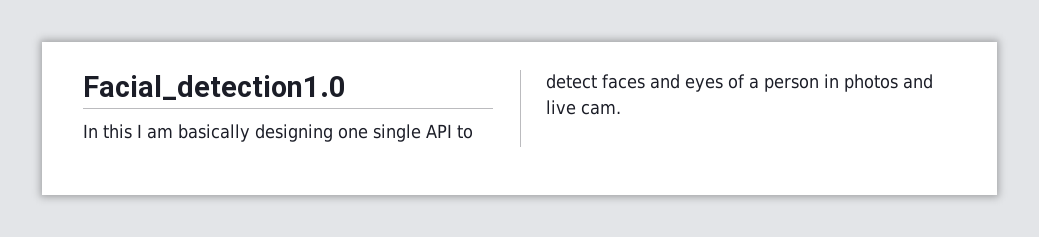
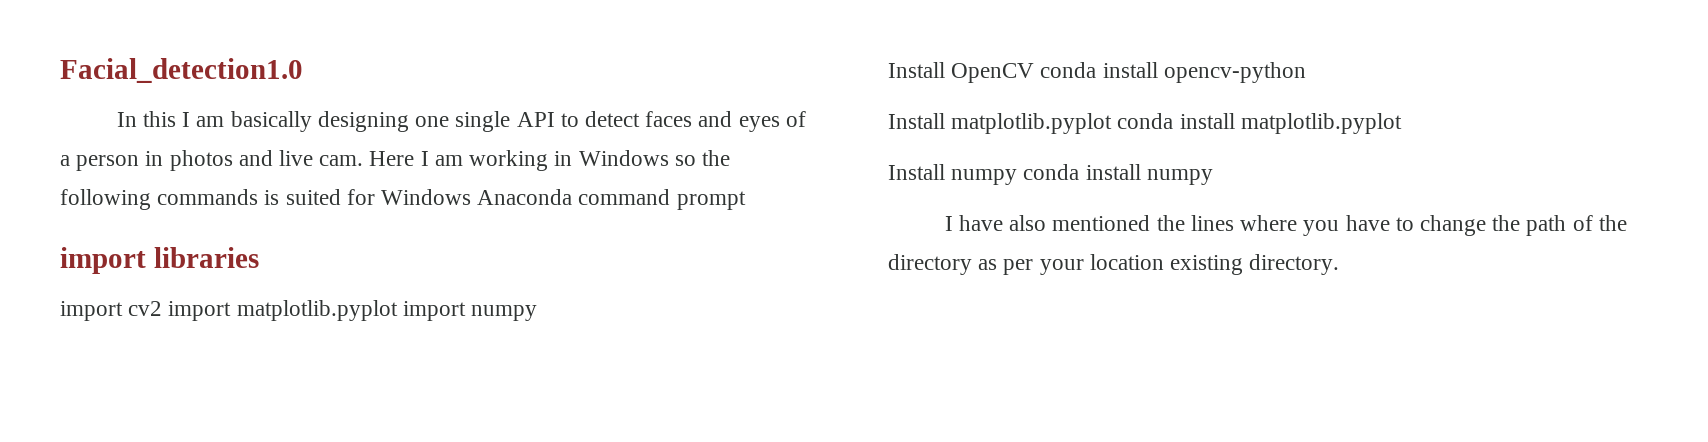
(621, 109) none -> [369,150,730,171] [60,189,746,210] [60,247,259,274] [60,300,538,321] [888,62,1306,83] [888,113,1402,134] [888,164,1213,185] [944,215,1627,236] [888,254,1340,275] Here I am working in Windows so the following commands is suited for Windows Anaconda command prompt // import libraries // import cv2 import matplotlib.pyplot import numpy // Install OpenCV conda install opencv-python // Install matplotlib.pyplot conda install matplotlib.pyplot // Install numpy conda install numpy // I have also mentioned the lines where you have to change the path of the directory as per your location existing directory.

